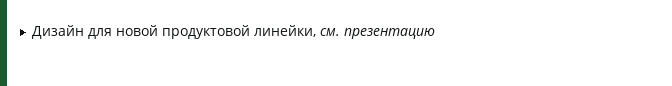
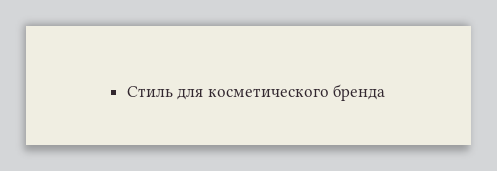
[31,25,435,39] Дизайн для новой продуктовой линейки, см. презентацию -> [126,84,386,101] Стиль для косметического бренда

